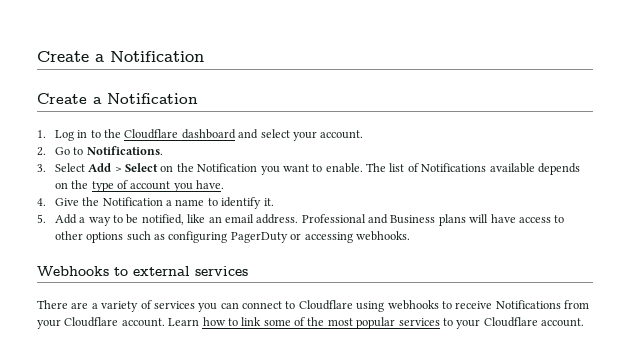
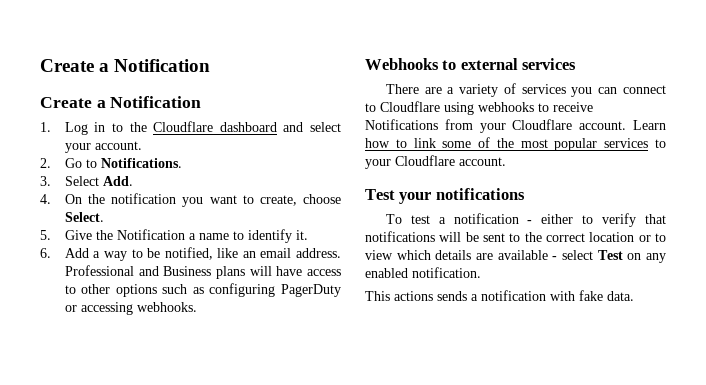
[88,163,580,175] [54,180,225,192] [37,198,46,206] Add > Select on the Notification you want to enable. The list of Notifications available depends on the type of account you have. // 4. -> [102,176,133,186] [40,193,342,207] [64,212,104,222] [40,230,51,240] Add. // 4. On the notification you want to create, choose Select. // 5.
[37,214,46,223] 5. -> [40,248,51,258] 6.
(584, 322) none -> [365,188,525,204] [385,213,666,227] [365,231,666,242] [365,250,666,263] [365,267,481,278] [365,290,634,301] // Test your notifications // To test a notification - either to verify that notifications will be sent to the correct location or to view which details are available - select Test on any enabled notification. // This actions sends a notification with fake data.

